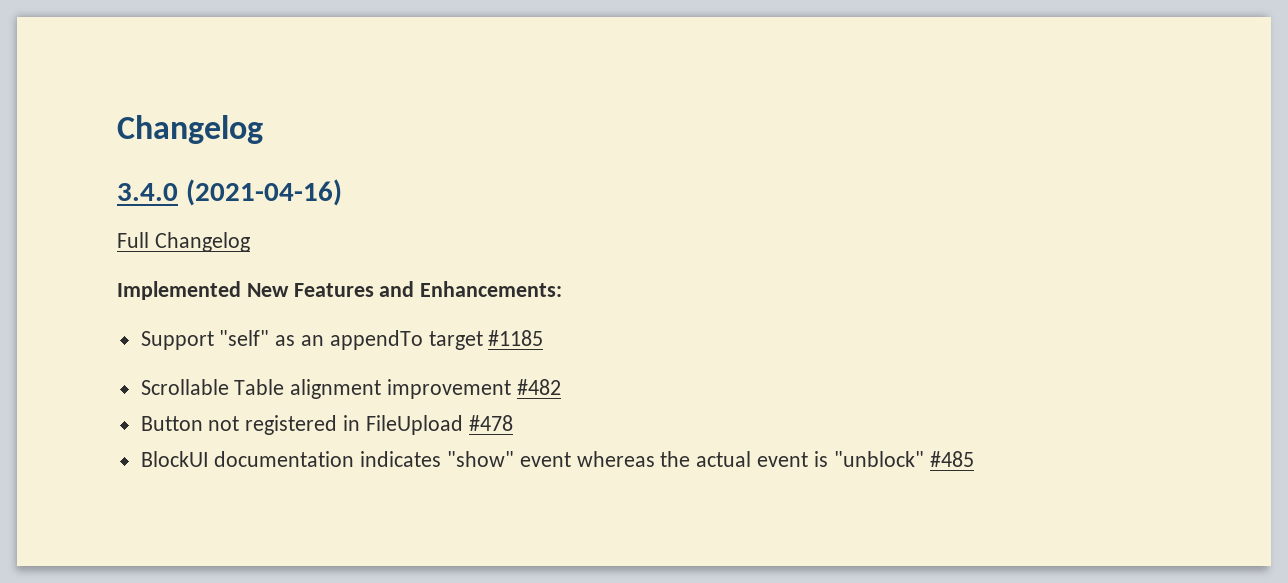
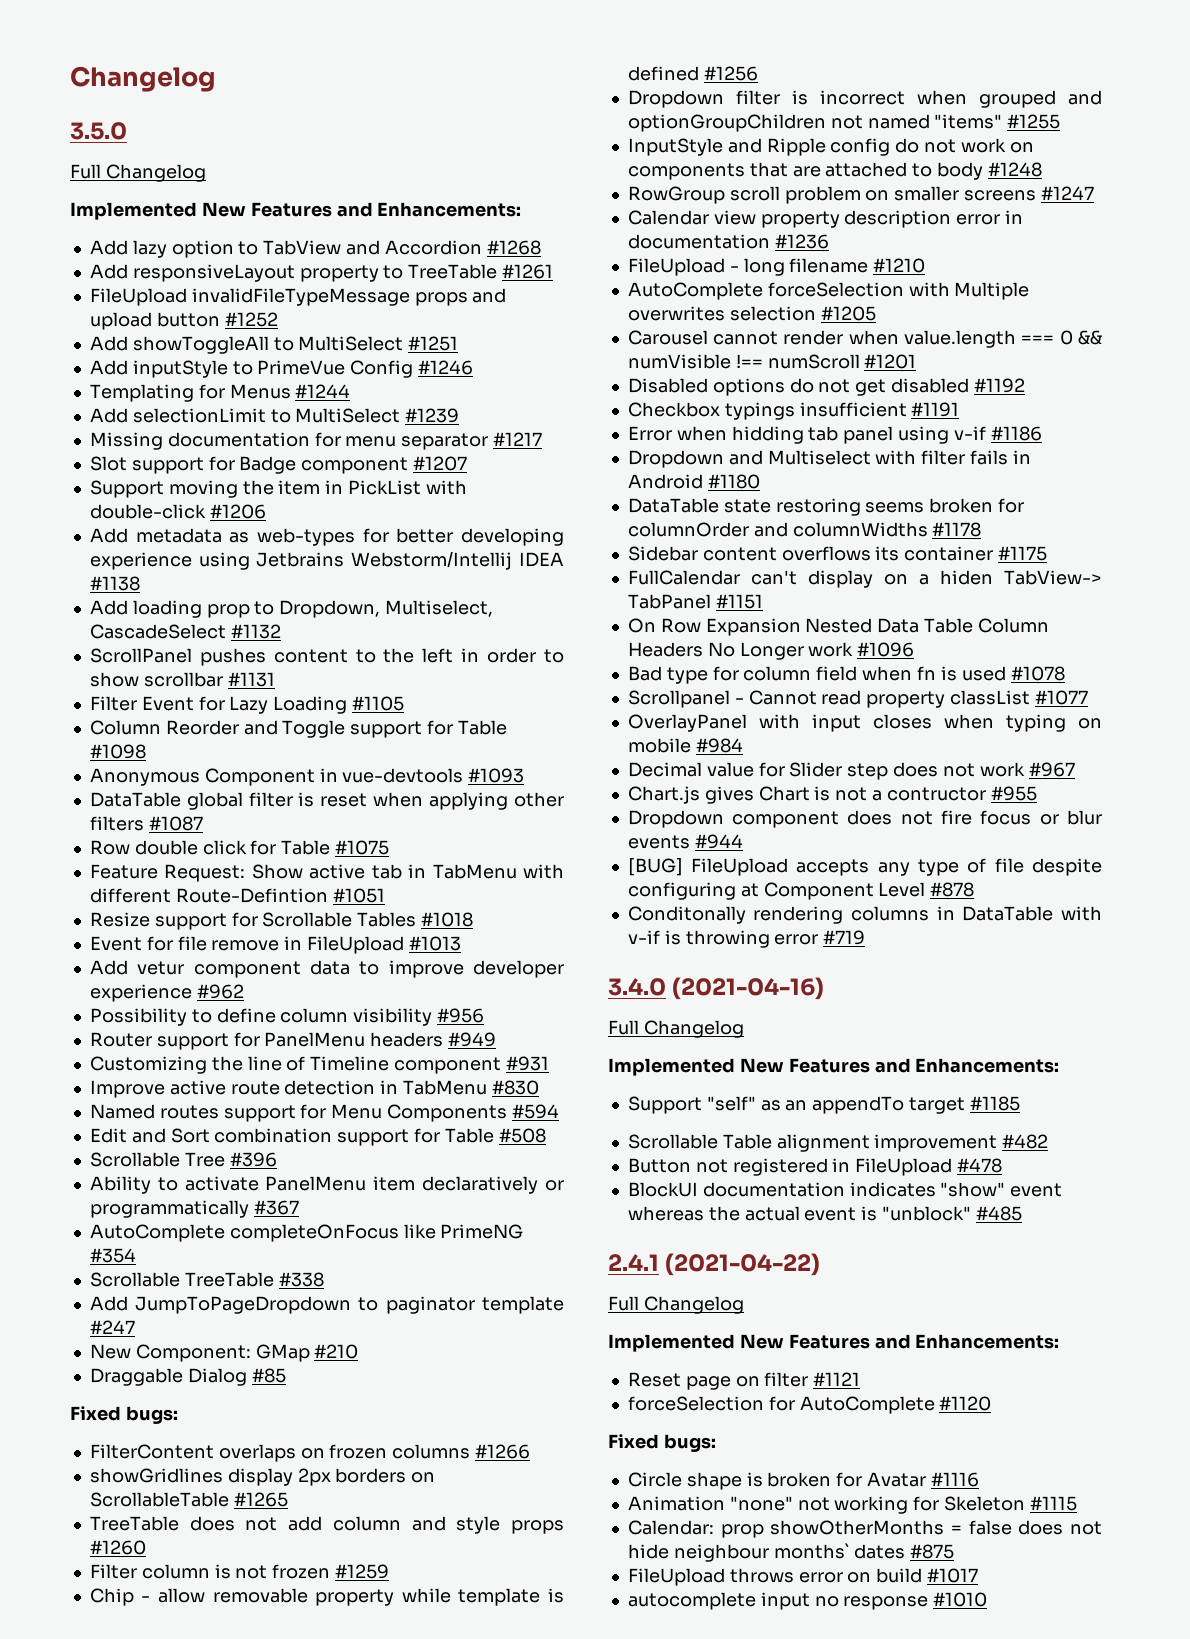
[117,115,263,144] Changelog -> [70,66,216,92] [70,122,127,140] [70,164,206,182] [70,202,522,220] [89,240,541,258] [89,264,554,282] [89,288,507,306] [89,312,278,330] [89,336,459,354] [89,360,474,378] [89,384,351,402] [89,408,460,423] [89,432,543,450] [89,456,468,474] [89,480,467,498] [89,504,266,519] [89,528,564,546] [89,551,564,570] [89,576,140,591] [89,600,494,618] [89,624,281,639] [89,648,564,666] [89,672,275,687] [89,696,405,714] [89,720,507,738] [89,744,146,759] [89,768,525,786] [89,792,564,810] [89,816,203,831] [89,840,390,855] [89,864,564,882] [89,888,385,903] [89,912,474,930] [89,936,461,954] [89,960,564,978] [89,984,244,1002] [89,1008,485,1026] [89,1032,497,1050] [89,1056,549,1074] [89,1080,539,1098] [89,1104,559,1122] [89,1128,546,1146] [89,1152,277,1167] [89,1176,564,1194] [89,1200,299,1218] [89,1224,524,1242] [89,1248,136,1263] [89,1272,324,1287] [89,1296,564,1314] [89,1320,135,1334] [89,1344,359,1362] [89,1368,286,1386] [70,1406,178,1424] [89,1444,531,1462] [89,1468,436,1486] [89,1492,288,1507] [89,1516,564,1534] [89,1540,146,1555] [89,1564,390,1579] [89,1588,564,1606] [627,66,758,81] [627,90,1102,108] [627,114,1061,132] [627,138,1034,156] [627,162,1042,180] [627,186,1094,204] [627,210,1024,228] [627,234,829,249] [627,258,926,276] [627,282,1030,300] [627,306,876,321] [627,330,1102,348] [627,354,917,369] [627,378,1025,396] [627,402,960,420] [627,426,1042,444] [627,450,1031,468] [627,474,760,489] [627,498,1025,516] [627,522,982,537] [627,546,1048,561] [627,570,1102,588] [627,594,763,609] [627,618,1049,636] [627,642,915,660] [627,666,1065,684] [627,690,1088,708] [627,714,1102,732] [627,738,743,753] [627,762,1075,780] [627,786,1037,804] [627,810,1102,828] [627,834,743,849] [627,858,1102,876] [627,882,975,900] [627,906,1102,924] [627,930,866,948] Changelog // 3.5.0 // Full Changelog // Implemented New Features and Enhancements: // Add lazy option to TabView and Accordion #1268 // Add responsiveLayout property to TreeTable #1261 // FileUpload invalidFileTypeMessage props and upload button #1252 // Add showToggleAll to MultiSelect #1251 // Add inputStyle to PrimeVue Config #1246 // Templating for Menus #1244 // Add selectionLimit to MultiSelect #1239 // Missing documentation for menu separator #1217 // Slot support for Badge component #1207 // Support moving the item in PickList with double-click #1206 // Add metadata as web-types for better developing experience using Jetbrains Webstorm/Intellij IDEA #1138 // Add loading prop to Dropdown, Multiselect, CascadeSelect #1132 // ScrollPanel pushes content to the left in order to show scrollbar #1131 // Filter Event for Lazy Loading #1105 // Column Reorder and Toggle support for Table #1098 // Anonymous Component in vue-devtools #1093 // DataTable global filter is reset when applying other filters #1087 // Row double click for Table #1075 // Feature Request: Show active tab in TabMenu with different Route-Defintion #1051 // Resize support for Scrollable Tables #1018 // Event for file remove in FileUpload #1013 // Add vetur component data to improve developer experience #962 // Possibility to define column visibility #956 // Router support for PanelMenu headers #949 // Customizing the line of Timeline component #931 // Improve active route detection in TabMenu #830 // Named routes support for Menu Components #594 // Edit and Sort combination support for Table #508 // Scrollable Tree #396 // Ability to activate PanelMenu item declaratively or programmatically #367 // AutoComplete completeOnFocus like PrimeNG #354 // Scrollable TreeTable #338 // Add JumpToPageDropdown to paginator template #247 // New Component: GMap #210 // Draggable Dialog #85 // Fixed bugs: // FilterContent overlaps on frozen columns #1266 // showGridlines display 2px borders on ScrollableTable #1265 // TreeTable does not add column and style props #1260 // Filter column is not frozen #1259 // Chip - allow removable property while template is defined #1256 // Dropdown filter is incorrect when grouped and optionGroupChildren not named "items" #1255 // InputStyle and Ripple config do not work on components that are attached to body #1248 // RowGroup scroll problem on smaller screens #1247 // Calendar view property description error in documentation #1236 // FileUpload - long filename #1210 // AutoComplete forceSelection with Multiple overwrites selection #1205 // Carousel cannot render when value.length === 0 && numVisible !== numScroll #1201 // Disabled options do not get disabled #1192 // Checkbox typings insufficient #1191 // Error when hidding tab panel using v-if #1186 // Dropdown and Multiselect with filter fails in Android #1180 // DataTable state restoring seems broken for columnOrder and columnWidths #1178 // Sidebar content overflows its container #1175 // FullCalendar can't display on a hiden TabView-> TabPanel #1151 // On Row Expansion Nested Data Table Column Headers No Longer work #1096 // Bad type for column field when fn is used #1078 // Scrollpanel - Cannot read property classList #1077 // OverlayPanel with input closes when typing on mobile #984 // Decimal value for Slider step does not work #967 // Chart.js gives Chart is not a contructor #955 // Dropdown component does not fire focus or blur events #944 // [BUG] FileUpload accepts any type of file despite configuring at Component Level #878 // Conditonally rendering columns in DataTable with v-if is throwing error #719
(974, 459) none -> [608,1253,821,1276] [608,1296,744,1314] [608,1334,1060,1352] [627,1372,861,1390] [627,1396,992,1414] [608,1434,716,1452] [627,1472,979,1490] [627,1496,1077,1514] [627,1520,1102,1538] [627,1543,955,1562] [627,1568,979,1586] [627,1592,988,1610] // 2.4.1 (2021-04-22) // Full Changelog // Implemented New Features and Enhancements: // Reset page on filter #1121 // forceSelection for AutoComplete #1120 // Fixed bugs: // Circle shape is broken for Avatar #1116 // Animation "none" not working for Skeleton #1115 // Calendar: prop showOtherMonths = false does not hide neighbour months` dates #875 // FileUpload throws error on build #1017 // autocomplete input no response #1010

